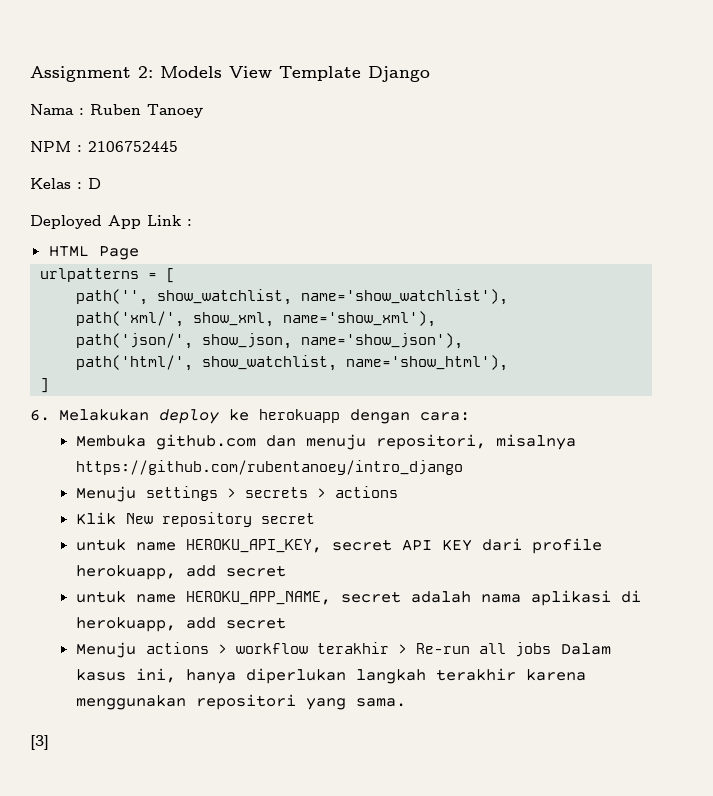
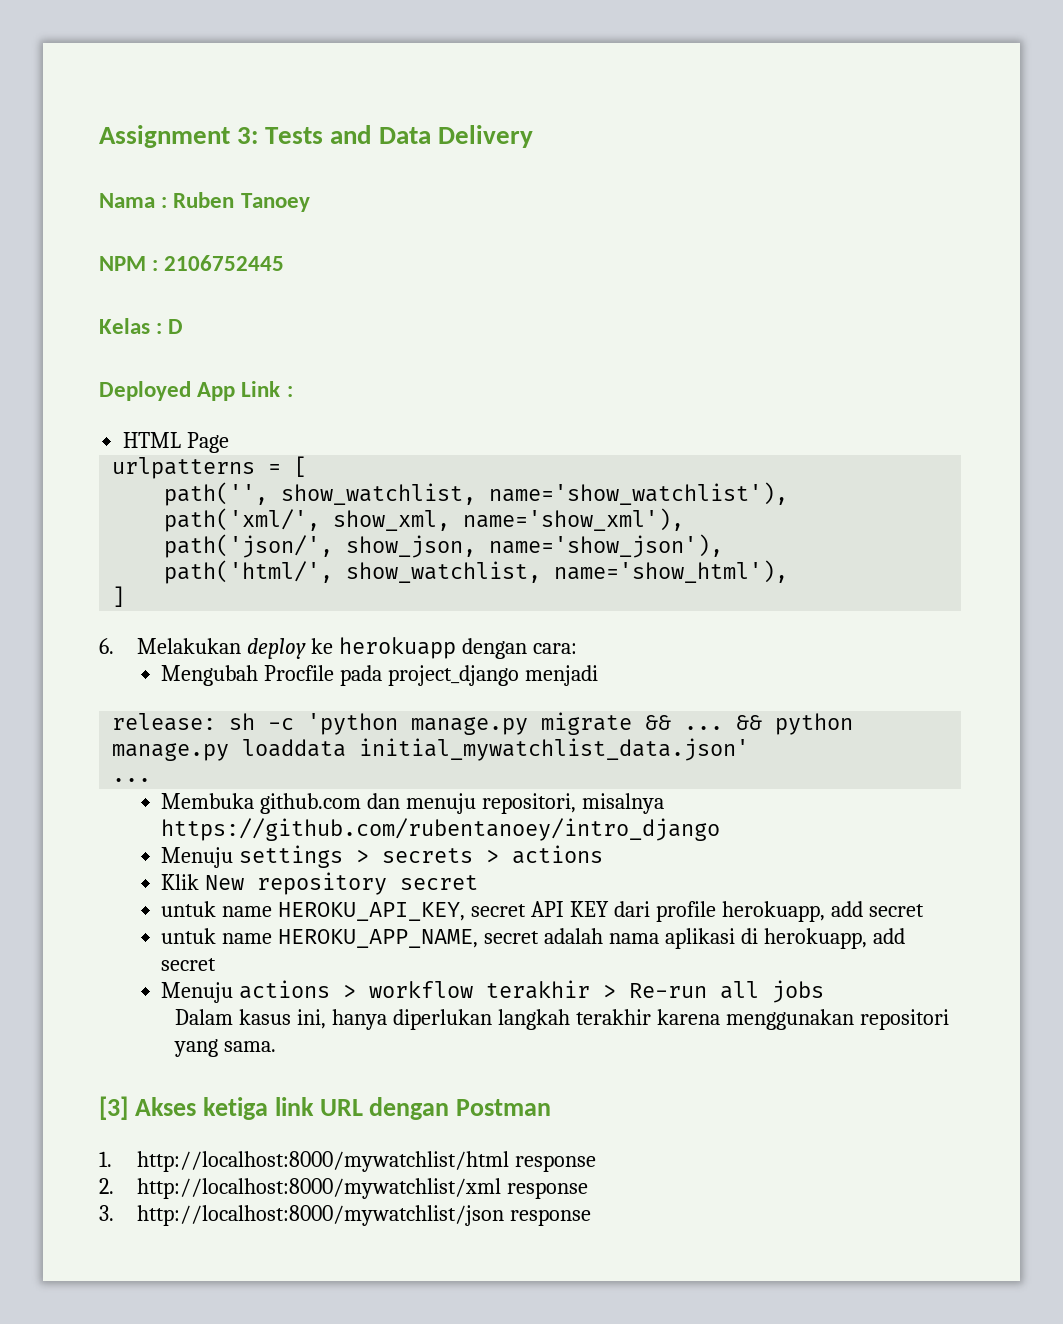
[138,66,430,82] 2: Models View Template Django -> [237,125,533,148] 3: Tests and Data Delivery
(470, 416) none -> [161,665,599,686] [112,712,854,735] [112,738,750,761] [112,778,152,782] // Mengubah Procfile pada project_django menjadi // release: sh -c 'python manage.py migrate && ... && python manage.py loaddata initial_mywatchlist_data.json' // ...
(552, 649) none -> (825, 991) //
(49, 742) none -> [134,1097,552,1120] [99,1151,597,1172] [99,1178,589,1199] [99,1205,592,1226] Akses ketiga link URL dengan Postman // 1. http://localhost:8000/mywatchlist/html response // 2. http://localhost:8000/mywatchlist/xml response // 3. http://localhost:8000/mywatchlist/json response

